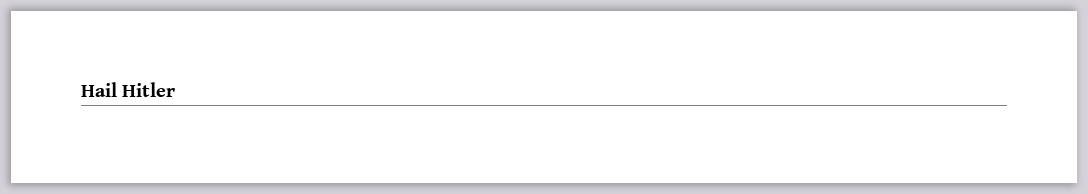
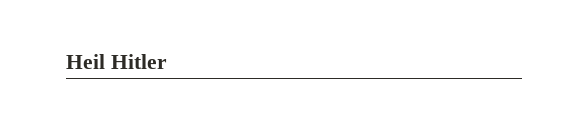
[81,82,117,97] Hail -> [66,54,105,69] Heil

